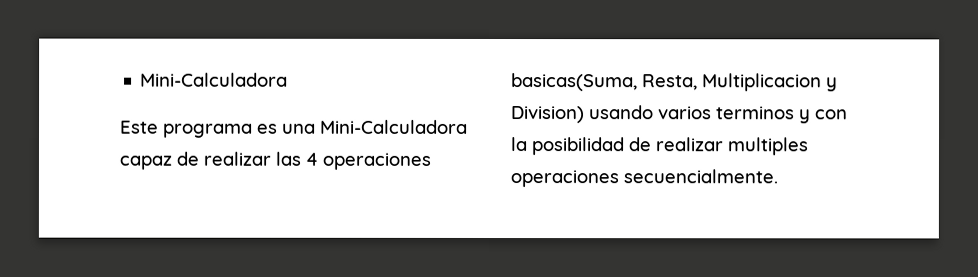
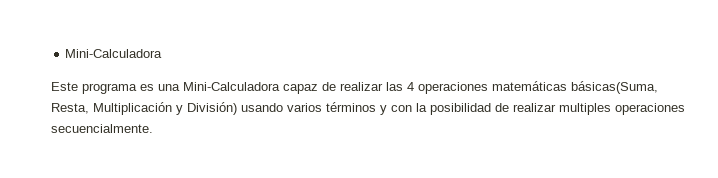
[511,73,838,92] [511,106,585,124] basicas(Suma, Resta, Multiplicacion y Division) -> [492,81,658,94] [51,102,237,115] matemáticas básicas(Suma, Resta, Multiplicación y División)
[716,106,795,120] terminos -> [326,102,376,112] términos

